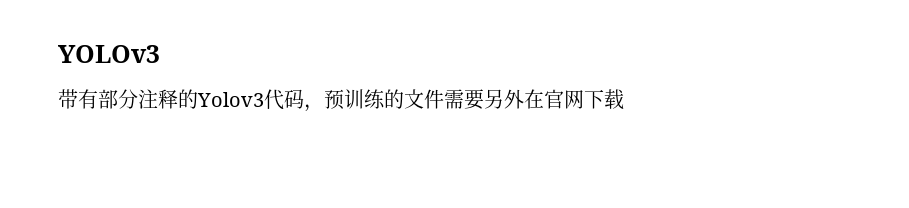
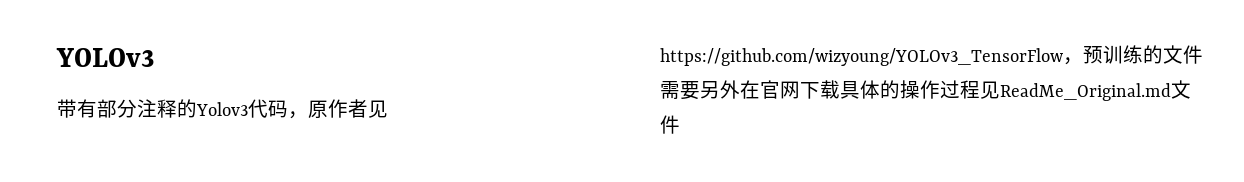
(324, 108) none -> [308,99,388,118] [660,48,1083,66] 原作者见https://github.com/wizyoung/YOLOv3_TensorFlow，
(624, 99) none -> [840,80,1191,101] [660,115,680,134] 具体的操作过程见ReadMe_Original.md文件

